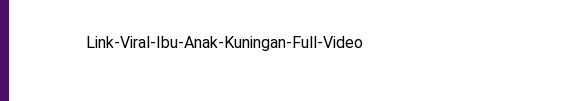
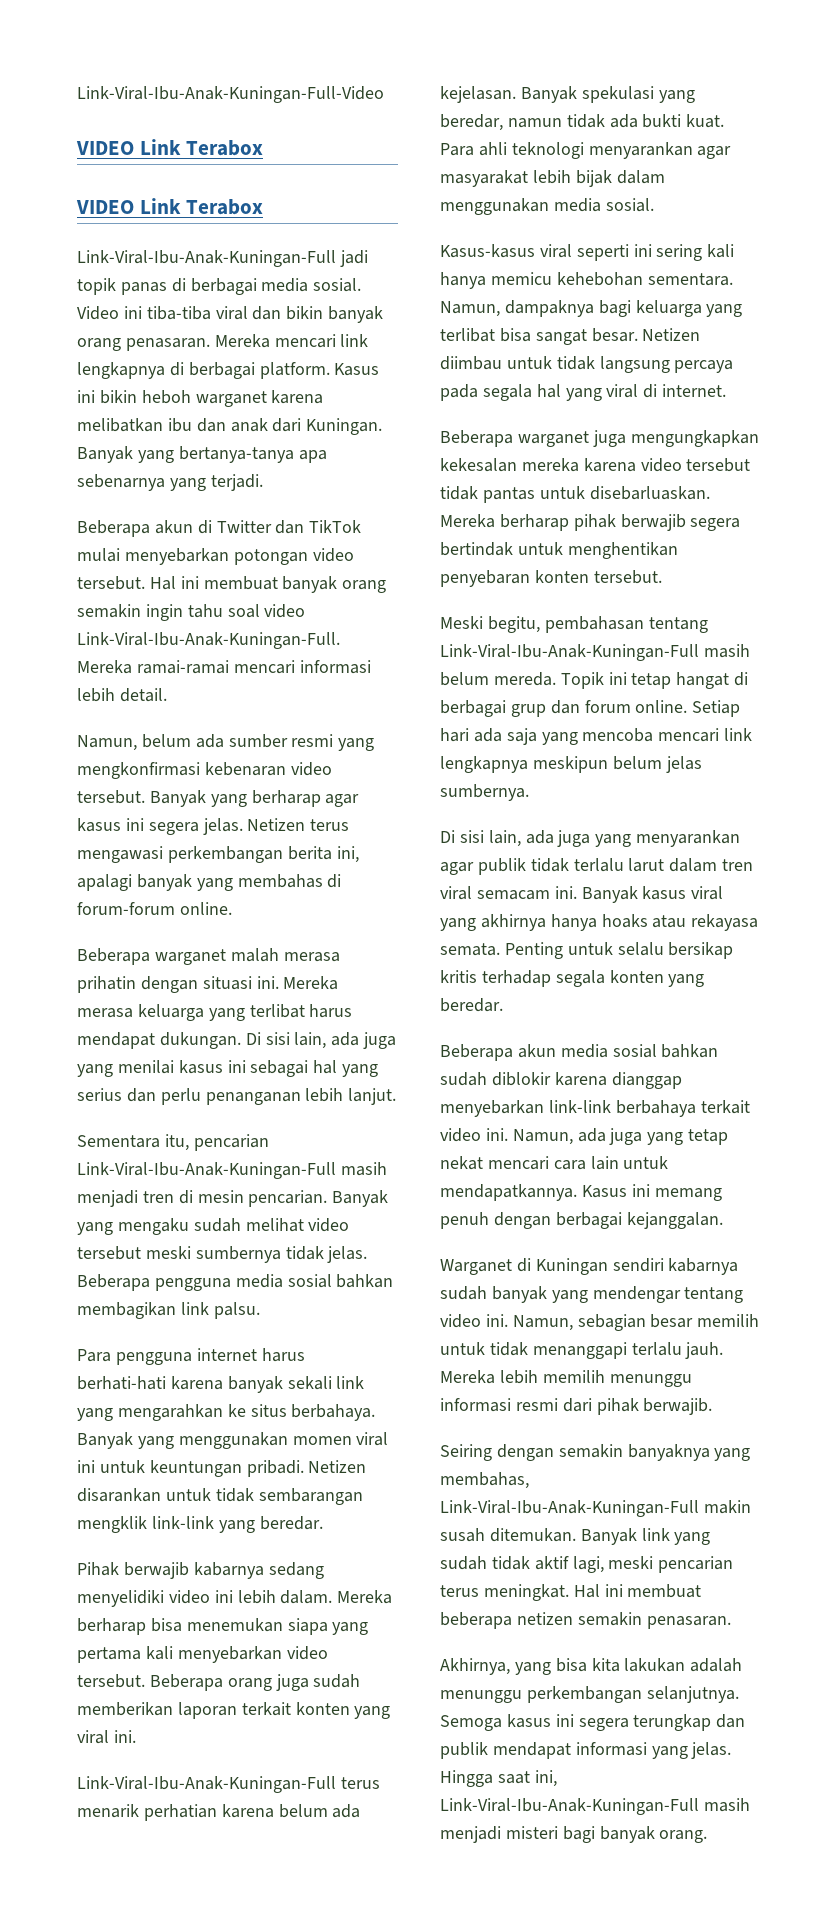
(363, 43) none -> [76,139,264,156] [76,198,264,215] [77,250,368,267] [77,278,362,295] [77,306,384,323] [77,334,369,351] [77,362,380,379] [77,390,324,407] [77,418,383,435] [77,446,327,463] [77,474,263,491] [77,520,362,537] [77,548,354,565] [77,576,387,593] [77,604,306,621] [77,632,340,649] [77,660,371,674] [77,688,167,702] [77,734,375,751] [77,762,332,779] [77,790,360,807] [77,818,350,835] [77,846,359,863] [77,874,342,891] [77,902,232,915] [77,948,340,965] [77,976,339,993] [77,1004,353,1021] [77,1032,397,1049] [77,1060,379,1077] [77,1088,397,1105] [77,1134,269,1151] [77,1162,387,1179] [77,1190,389,1207] [77,1218,350,1235] [77,1246,368,1263] [77,1274,394,1291] [77,1302,260,1319] [77,1348,305,1365] [77,1376,365,1393] [77,1404,376,1421] [77,1432,389,1449] [77,1460,367,1477] [77,1488,363,1505] [77,1516,323,1533] [77,1562,324,1579] [77,1590,393,1607] [77,1618,369,1635] [77,1646,328,1663] [77,1674,361,1691] [77,1702,391,1719] [77,1730,136,1744] [77,1776,380,1793] [77,1804,361,1821] [440,86,695,103] [440,114,725,131] [440,142,732,159] [440,170,665,187] [440,198,654,215] [440,244,735,261] [440,272,733,289] [440,300,743,317] [440,328,701,345] [440,356,734,373] [440,384,727,401] [440,430,759,447] [440,458,751,472] [440,486,710,503] [440,514,741,531] [440,542,678,559] [440,570,662,587] [440,616,708,633] [440,644,750,661] [440,672,749,689] [440,700,741,717] [440,728,753,745] [440,756,702,773] [440,784,529,801] [440,830,741,847] [440,858,754,875] [440,886,724,903] [440,914,759,931] [440,942,734,959] [440,970,705,987] [440,998,503,1012] [440,1044,719,1061] [440,1072,682,1089] [440,1100,750,1117] [440,1128,729,1145] [440,1156,669,1170] [440,1184,722,1201] [440,1212,723,1229] [440,1258,739,1275] [440,1286,744,1303] [440,1314,760,1331] [440,1342,724,1359] [440,1370,692,1387] [440,1398,713,1415] [440,1444,751,1461] [440,1472,529,1489] [440,1500,751,1517] [440,1528,711,1545] [440,1556,734,1573] [440,1584,702,1601] [440,1612,731,1629] [440,1658,743,1675] [440,1686,739,1703] [440,1714,746,1731] [440,1742,732,1759] [440,1770,557,1787] [440,1798,750,1815] [440,1826,708,1843] // VIDEO Link Terabox // VIDEO Link Terabox // Link-Viral-Ibu-Anak-Kuningan-Full jadi topik panas di berbagai media sosial. Video ini tiba-tiba viral dan bikin banyak orang penasaran. Mereka mencari link lengkapnya di berbagai platform. Kasus ini bikin heboh warganet karena melibatkan ibu dan anak dari Kuningan. Banyak yang bertanya-tanya apa sebenarnya yang terjadi. // Beberapa akun di Twitter dan TikTok mulai menyebarkan potongan video tersebut. Hal ini membuat banyak orang semakin ingin tahu soal video Link-Viral-Ibu-Anak-Kuningan-Full. Mereka ramai-ramai mencari informasi lebih detail. // Namun, belum ada sumber resmi yang mengkonfirmasi kebenaran video tersebut. Banyak yang berharap agar kasus ini segera jelas. Netizen terus mengawasi perkembangan berita ini, apalagi banyak yang membahas di forum-forum online. // Beberapa warganet malah merasa prihatin dengan situasi ini. Mereka merasa keluarga yang terlibat harus mendapat dukungan. Di sisi lain, ada juga yang menilai kasus ini sebagai hal yang serius dan perlu penanganan lebih lanjut. // Sementara itu, pencarian Link-Viral-Ibu-Anak-Kuningan-Full masih menjadi tren di mesin pencarian. Banyak yang mengaku sudah melihat video tersebut meski sumbernya tidak jelas. Beberapa pengguna media sosial bahkan membagikan link palsu. // Para pengguna internet harus berhati-hati karena banyak sekali link yang mengarahkan ke situs berbahaya. Banyak yang menggunakan momen viral ini untuk keuntungan pribadi. Netizen disarankan untuk tidak sembarangan mengklik link-link yang beredar. // Pihak berwajib kabarnya sedang menyelidiki video ini lebih dalam. Mereka berharap bisa menemukan siapa yang pertama kali menyebarkan video tersebut. Beberapa orang juga sudah memberikan laporan terkait konten yang viral ini. // Link-Viral-Ibu-Anak-Kuningan-Full terus menarik perhatian karena belum ada kejelasan. Banyak spekulasi yang beredar, namun tidak ada bukti kuat. Para ahli teknologi menyarankan agar masyarakat lebih bijak dalam menggunakan media sosial. // Kasus-kasus viral seperti ini sering kali hanya memicu kehebohan sementara. Namun, dampaknya bagi keluarga yang terlibat bisa sangat besar. Netizen diimbau untuk tidak langsung percaya pada segala hal yang viral di internet. // Beberapa warganet juga mengungkapkan kekesalan mereka karena video tersebut tidak pantas untuk disebarluaskan. Mereka berharap pihak berwajib segera bertindak untuk menghentikan penyebaran konten tersebut. // Meski begitu, pembahasan tentang Link-Viral-Ibu-Anak-Kuningan-Full masih belum mereda. Topik ini tetap hangat di berbagai grup dan forum online. Setiap hari ada saja yang mencoba mencari link lengkapnya meskipun belum jelas sumbernya. // Di sisi lain, ada juga yang menyarankan agar publik tidak terlalu larut dalam tren viral semacam ini. Banyak kasus viral yang akhirnya hanya hoaks atau rekayasa semata. Penting untuk selalu bersikap kritis terhadap segala konten yang beredar. // Beberapa akun media sosial bahkan sudah diblokir karena dianggap menyebarkan link-link berbahaya terkait video ini. Namun, ada juga yang tetap nekat mencari cara lain untuk mendapatkannya. Kasus ini memang penuh dengan berbagai kejanggalan. // Warganet di Kuningan sendiri kabarnya sudah banyak yang mendengar tentang video ini. Namun, sebagian besar memilih untuk tidak menanggapi terlalu jauh. Mereka lebih memilih menunggu informasi resmi dari pihak berwajib. // Seiring dengan semakin banyaknya yang membahas, Link-Viral-Ibu-Anak-Kuningan-Full makin susah ditemukan. Banyak link yang sudah tidak aktif lagi, meski pencarian terus meningkat. Hal ini membuat beberapa netizen semakin penasaran. // Akhirnya, yang bisa kita lakukan adalah menunggu perkembangan selanjutnya. Semoga kasus ini segera terungkap dan publik mendapat informasi yang jelas. Hingga saat ini, Link-Viral-Ibu-Anak-Kuningan-Full masih menjadi misteri bagi banyak orang.

